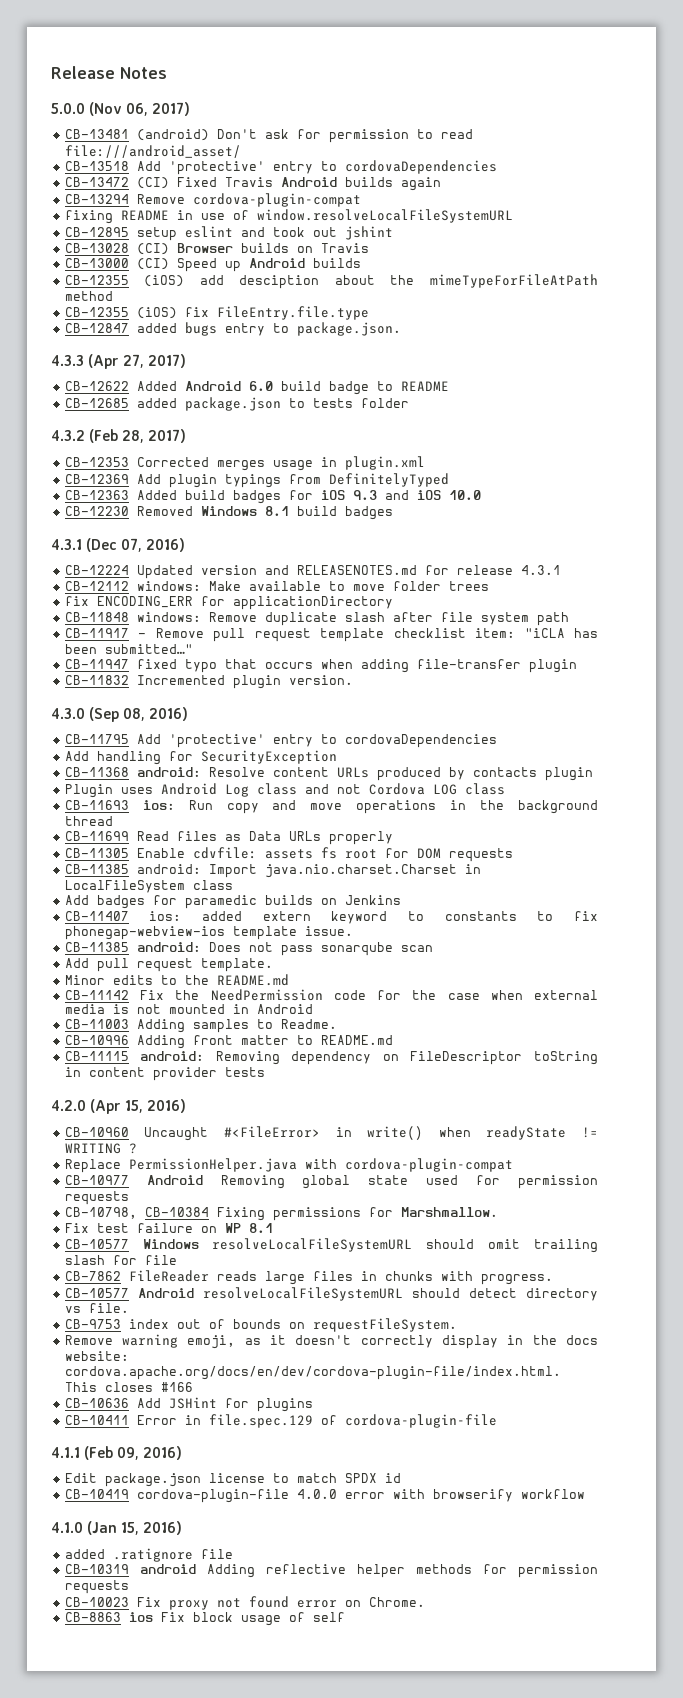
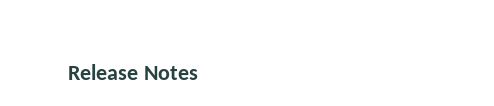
[51,102,191,116] [64,129,473,143] [64,145,241,158] [64,160,497,175] [64,177,441,191] [64,193,361,207] [64,209,513,224] [64,226,393,241] [64,243,369,255] [64,258,361,272] [64,274,598,289] [64,291,113,301] [64,306,369,320] [64,322,401,336] [51,354,187,369] [64,381,449,395] [64,397,409,411] [51,429,187,443] [64,456,425,471] [64,473,449,488] [64,490,481,504] [64,506,393,520] [51,538,186,552] [64,565,561,579] [64,581,489,591] [64,596,393,610] [64,612,569,626] [64,628,598,642] [64,644,193,654] [64,659,577,673] [64,675,353,689] [51,707,189,722] [64,734,497,748] [64,750,337,765] [64,767,593,781] [64,783,505,798] [64,800,598,814] [64,816,113,826] [64,831,393,845] [64,847,513,862] [64,864,481,878] [64,880,233,893] [64,895,401,909] [64,911,598,924] [64,926,353,940] [64,942,433,956] [64,958,273,972] [64,974,289,986] [64,989,598,1001] [64,1004,313,1014] [64,1019,337,1033] [64,1035,393,1049] [64,1051,598,1065] [64,1067,265,1081] [51,1099,187,1114] [64,1126,598,1141] [64,1143,137,1154] [64,1158,513,1173] [64,1175,599,1189] [64,1191,129,1205] [64,1207,498,1221] [64,1223,273,1233] [64,1238,598,1253] [64,1255,177,1265] [64,1270,553,1285] [64,1287,598,1301] [64,1303,129,1313] [64,1318,457,1332] [64,1334,598,1349] [64,1351,129,1361] [64,1366,561,1380] [64,1382,193,1392] [64,1397,313,1412] [64,1414,497,1428] [51,1446,183,1460] [64,1473,401,1487] [64,1489,585,1503] [51,1521,183,1535] [64,1548,233,1562] [64,1564,598,1578] [64,1580,129,1594] [64,1596,425,1610] [64,1612,345,1626] // 5.0.0 (Nov 06, 2017) // CB-13481 (android) Don't ask for permission to read file:///android_asset/ // CB-13518 Add 'protective' entry to cordovaDependencies // CB-13472 (CI) Fixed Travis Android builds again // CB-13294 Remove cordova-plugin-compat // fixing README in use of window.resolveLocalFileSystemURL // CB-12895 setup eslint and took out jshint // CB-13028 (CI) Browser builds on Travis // CB-13000 (CI) Speed up Android builds // CB-12355 (iOS) add desciption about the mimeTypeForFileAtPath method // CB-12355 (iOS) fix FileEntry.file.type // CB-12847 added bugs entry to package.json. // 4.3.3 (Apr 27, 2017) // CB-12622 Added Android 6.0 build badge to README // CB-12685 added package.json to tests folder // 4.3.2 (Feb 28, 2017) // CB-12353 Corrected merges usage in plugin.xml // CB-12369 Add plugin typings from DefinitelyTyped // CB-12363 Added build badges for iOS 9.3 and iOS 10.0 // CB-12230 Removed Windows 8.1 build badges // 4.3.1 (Dec 07, 2016) // CB-12224 Updated version and RELEASENOTES.md for release 4.3.1 // CB-12112 windows: Make available to move folder trees // fix ENCODING_ERR for applicationDirectory // CB-11848 windows: Remove duplicate slash after file system path // CB-11917 - Remove pull request template checklist item: "iCLA has been submitted…" // CB-11947 fixed typo that occurs when adding file-transfer plugin // CB-11832 Incremented plugin version. // 4.3.0 (Sep 08, 2016) // CB-11795 Add 'protective' entry to cordovaDependencies // Add handling for SecurityException // CB-11368 android: Resolve content URLs produced by contacts plugin // Plugin uses Android Log class and not Cordova LOG class // CB-11693 ios: Run copy and move operations in the background thread // CB-11699 Read files as Data URLs properly // CB-11305 Enable cdvfile: assets fs root for DOM requests // CB-11385 android: Import java.nio.charset.Charset in LocalFileSystem class // Add badges for paramedic builds on Jenkins // CB-11407 ios: added extern keyword to constants to fix phonegap-webview-ios template issue. // CB-11385 android: Does not pass sonarqube scan // Add pull request template. // Minor edits to the README.md // CB-11142 Fix the NeedPermission code for the case when external media is not mounted in Android // CB-11003 Adding samples to Readme. // CB-10996 Adding front matter to README.md // CB-11115 android: Removing dependency on FileDescriptor toString in content provider tests // 4.2.0 (Apr 15, 2016) // CB-10960 Uncaught #<FileError> in write() when readyState != WRITING ? // Replace PermissionHelper.java with cordova-plugin-compat // CB-10977 Android Removing global state used for permission requests // CB-10798, CB-10384 Fixing permissions for Marshmallow. // Fix test failure on WP 8.1 // CB-10577 Windows resolveLocalFileSystemURL should omit trailing slash for file // CB-7862 FileReader reads large files in chunks with progress. // CB-10577 Android resolveLocalFileSystemURL should detect directory vs file. // CB-9753 index out of bounds on requestFileSystem. // Remove warning emoji, as it doesn't correctly display in the docs website: cordova.apache.org/docs/en/dev/cordova-plugin-file/index.html. This closes #166 // CB-10636 Add JSHint for plugins // CB-10411 Error in file.spec.129 of cordova-plugin-file // 4.1.1 (Feb 09, 2016) // Edit package.json license to match SPDX id // CB-10419 cordova-plugin-file 4.0.0 error with browserify workflow // 4.1.0 (Jan 15, 2016) // added .ratignore file // CB-10319 android Adding reflective helper methods for permission requests // CB-10023 Fix proxy not found error on Chrome. // CB-8863 ios Fix block usage of self -> (198, 73) none

